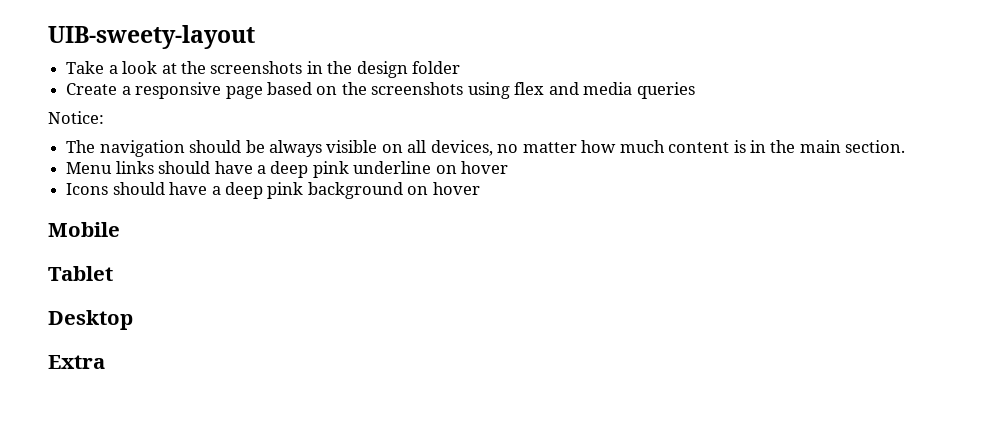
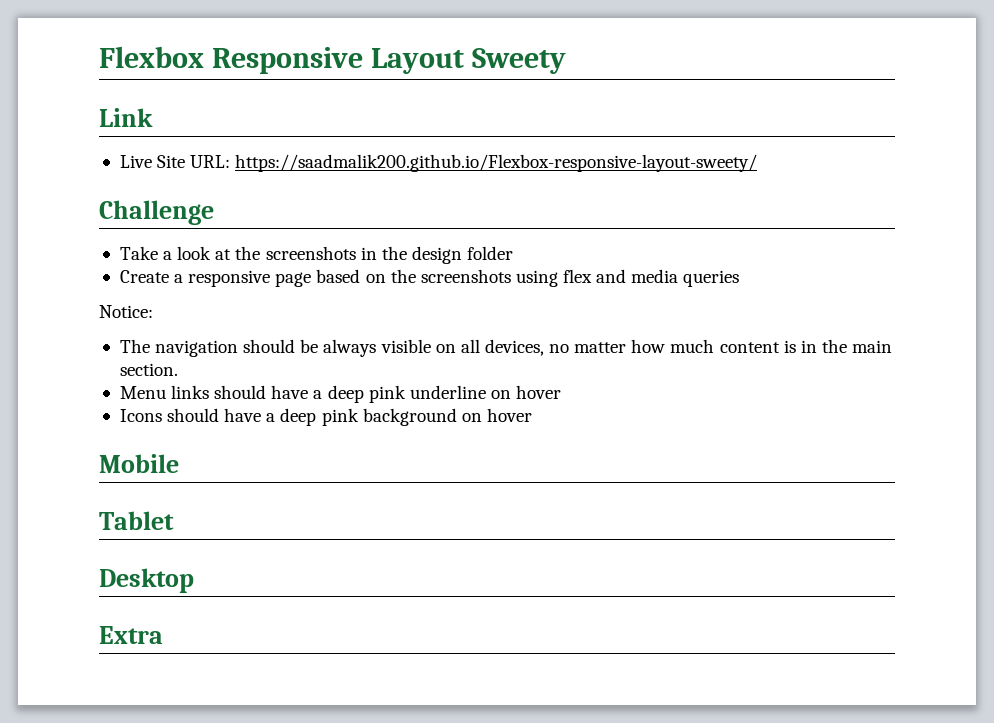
[48,25,255,49] UIB-sweety-layout -> [99,46,566,74] [99,108,153,127] [119,154,758,172] [99,200,214,225] Flexbox Responsive Layout Sweety // Link // Live Site URL: https://saadmalik200.github.io/Flexbox-responsive-layout-sweety/ // Challenge

